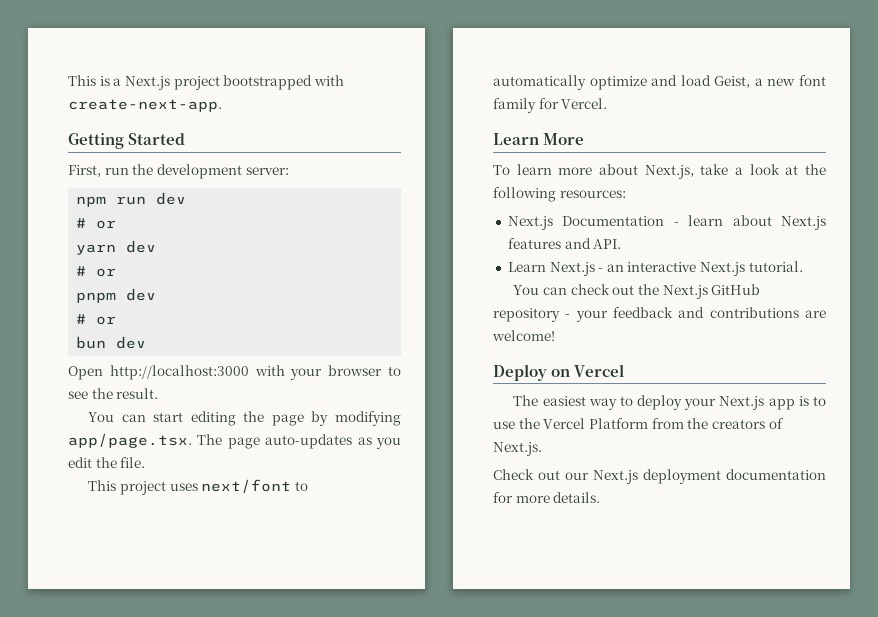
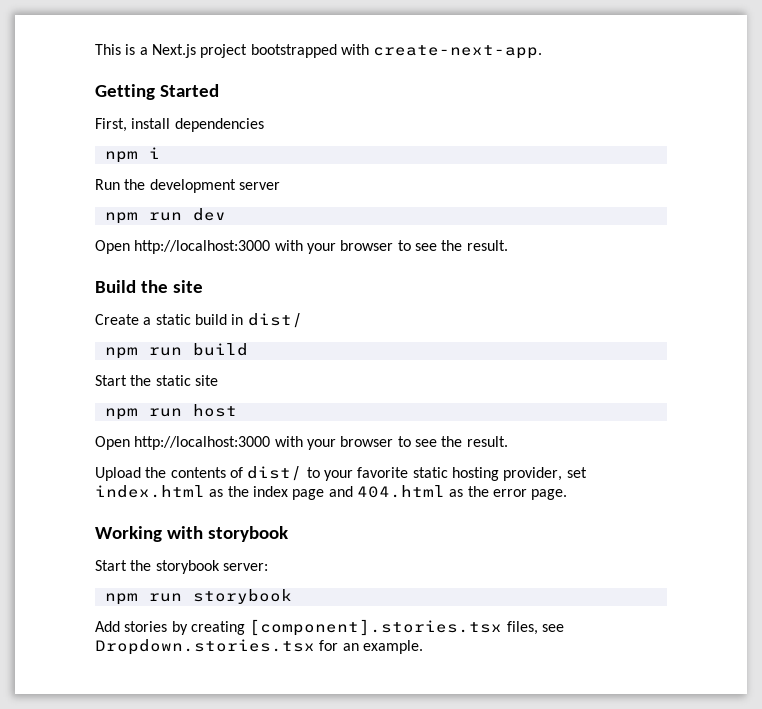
[104,168,129,175] run -> [131,118,264,132] [104,147,160,163] [95,179,120,190] install dependencies // npm i // Run
[245,167,289,175] server: -> [238,182,280,190] server
[76,218,117,229] [76,240,157,255] [76,266,117,277] [76,288,157,303] [76,314,117,325] [76,336,147,349] [68,365,401,380] [68,388,159,399] [88,411,401,426] [68,433,401,449] [68,457,146,468] [88,479,308,495] [493,75,826,90] [493,98,608,113] [493,133,585,145] [493,164,826,179] [493,187,626,202] [507,215,826,230] [507,238,622,249] [507,261,803,276] [513,284,761,299] [493,307,826,322] [492,330,555,341] [493,364,625,381] [513,395,826,410] [493,418,784,429] [493,442,542,456] [493,469,826,484] [493,492,601,503] // # or // yarn dev // # or // pnpm dev // # or // bun dev // Open http://localhost:3000 with your browser to see the result. // You can start editing the page by modifying app/page.tsx. The page auto-updates as you edit the file. // This project uses next/font to automatically optimize and load Geist, a new font family for Vercel. // Learn More // To learn more about Next.js, take a look at the following resources: // Next.js Documentation - learn about Next.js features and API. // Learn Next.js - an interactive Next.js tutorial. // You can check out the Next.js GitHub repository - your feedback and contributions are welcome! // Deploy on Vercel // The easiest way to deploy your Next.js app is to use the Vercel Platform from the creators of Next.js. // Check out our Next.js deployment documentation for more details. -> [95,240,508,254] [95,280,203,293] [95,313,303,328] [104,343,248,359] [95,375,218,386] [104,404,237,420] [95,436,508,450] [95,466,587,481] [95,485,568,500] [95,526,288,542] [95,560,268,574] [104,589,292,605] [95,619,564,636] [95,639,423,655] // Open http://localhost:3000 with your browser to see the result. // Build the site // Create a static build in dist/ // npm run build // Start the static site // npm run host // Open http://localhost:3000 with your browser to see the result. // Upload the contents of dist/ to your favorite static hosting provider, set index.html as the index page and 404.html as the error page. // Working with storybook // Start the storybook server: // npm run storybook // Add stories by creating [component].stories.tsx files, see Dropdown.stories.tsx for an example.

